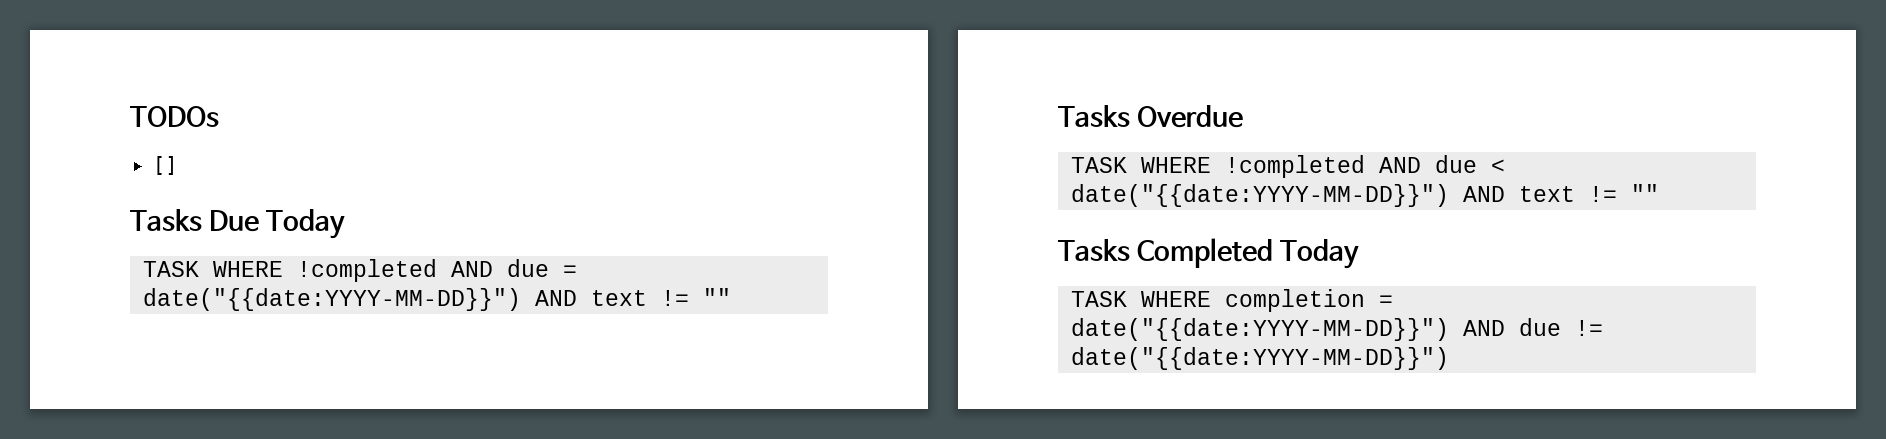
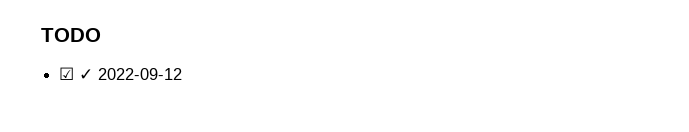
[130,106,219,127] [153,156,177,175] [130,209,346,239] [142,259,577,282] [142,288,731,311] [1058,105,1244,128] [1070,155,1505,178] [1070,184,1659,207] [1058,238,1360,269] [1070,289,1393,312] [1070,318,1603,341] [1070,347,1449,370] TODOs // [ ] // Tasks Due Today // TASK WHERE !completed AND due = date("{{date:YYYY-MM-DD}}") AND text != "" // Tasks Overdue // TASK WHERE !completed AND due < date("{{date:YYYY-MM-DD}}") AND text != "" // Tasks Completed Today // TASK WHERE completion = date("{{date:YYYY-MM-DD}}") AND due != date("{{date:YYYY-MM-DD}}") -> [41,28,101,42] [59,67,183,80] TODO // ☑ ✓ 2022-09-12

